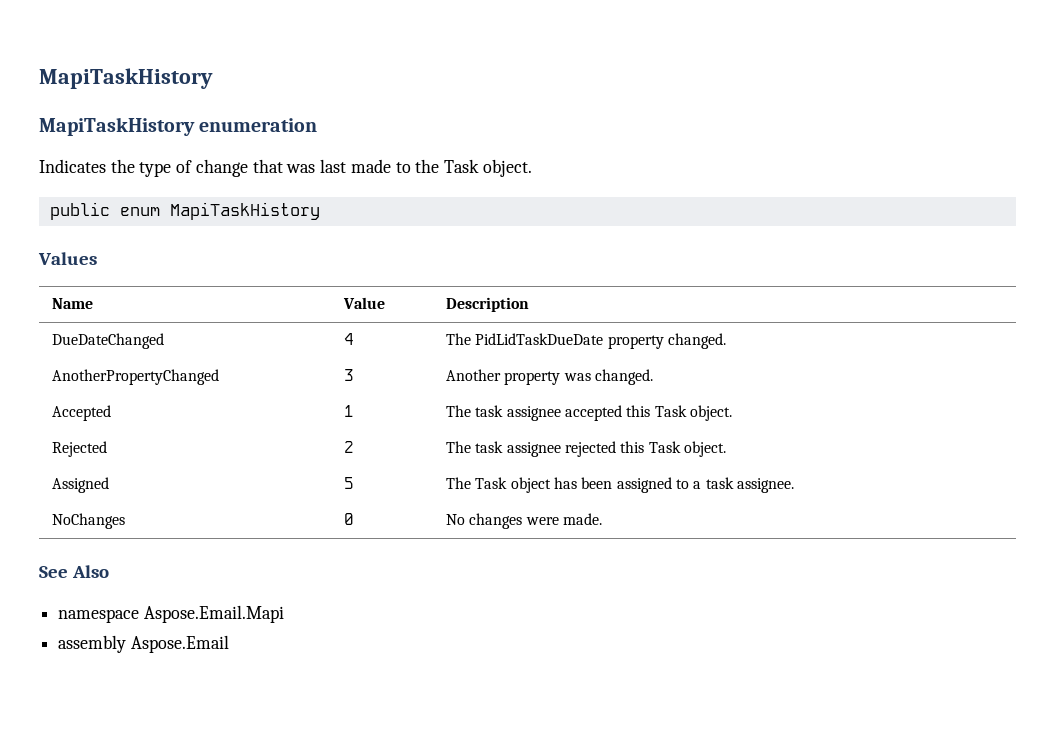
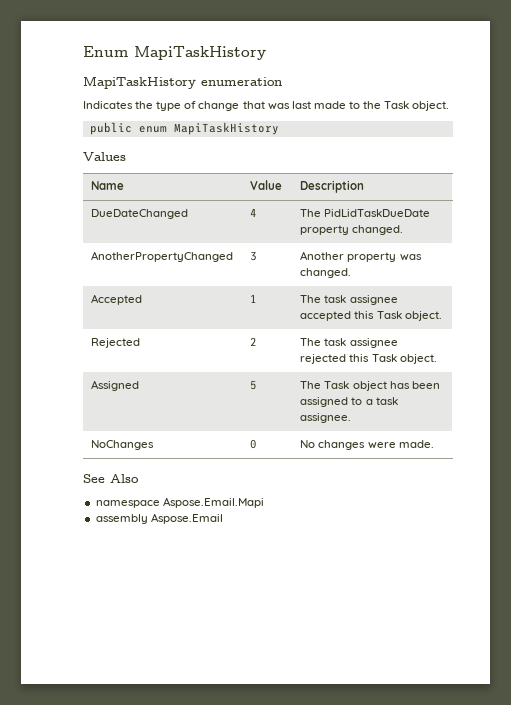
(39, 78) none -> [83,46,128,57] Enum

